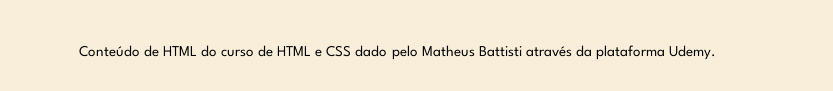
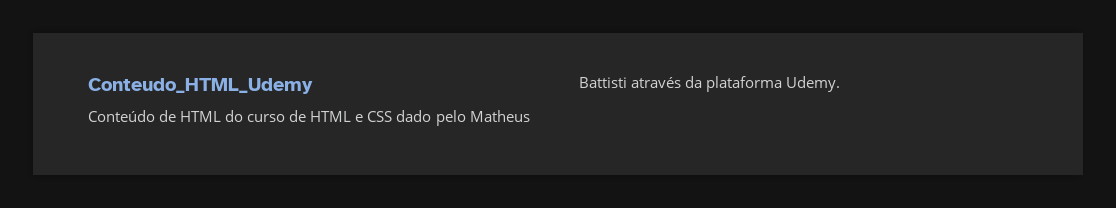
(79, 51) none -> [88,78,313,94] Conteudo_HTML_Udemy //

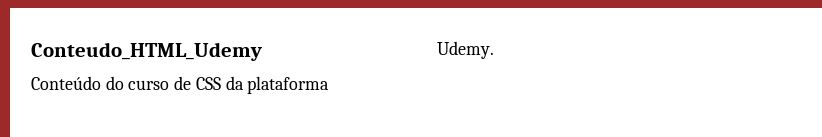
[159,110,222,122] de HTML -> (101, 83) none
[310,110,530,126] [579,77,682,88] HTML e CSS dado pelo Matheus Battisti através -> [195,77,221,90] CSS

